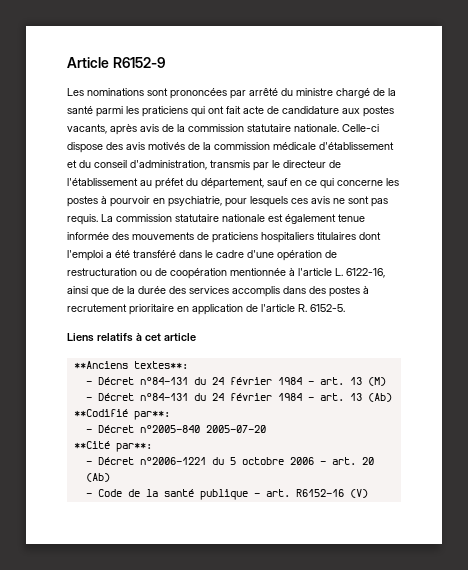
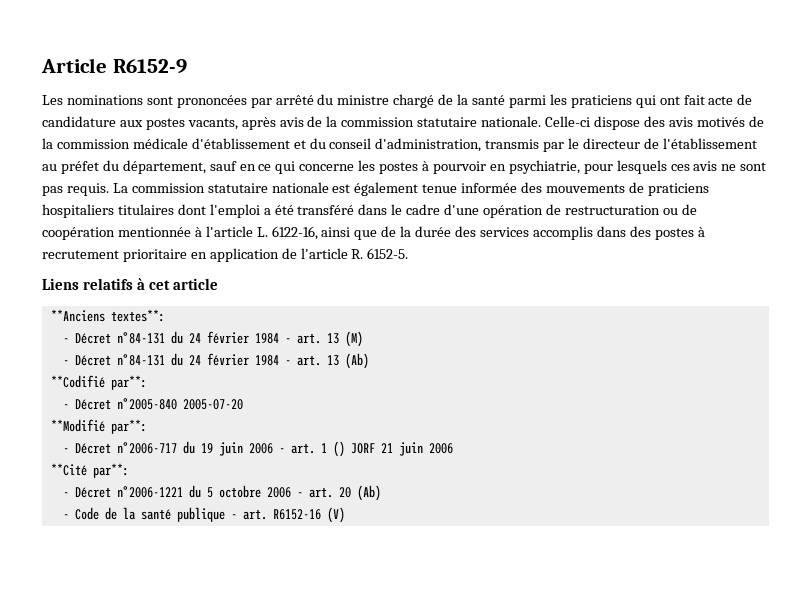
(266, 429) none -> [50,419,147,434] [62,441,453,457] // **Modifié par**: // - Décret n°2006-717 du 19 juin 2006 - art. 1 () JORF 21 juin 2006

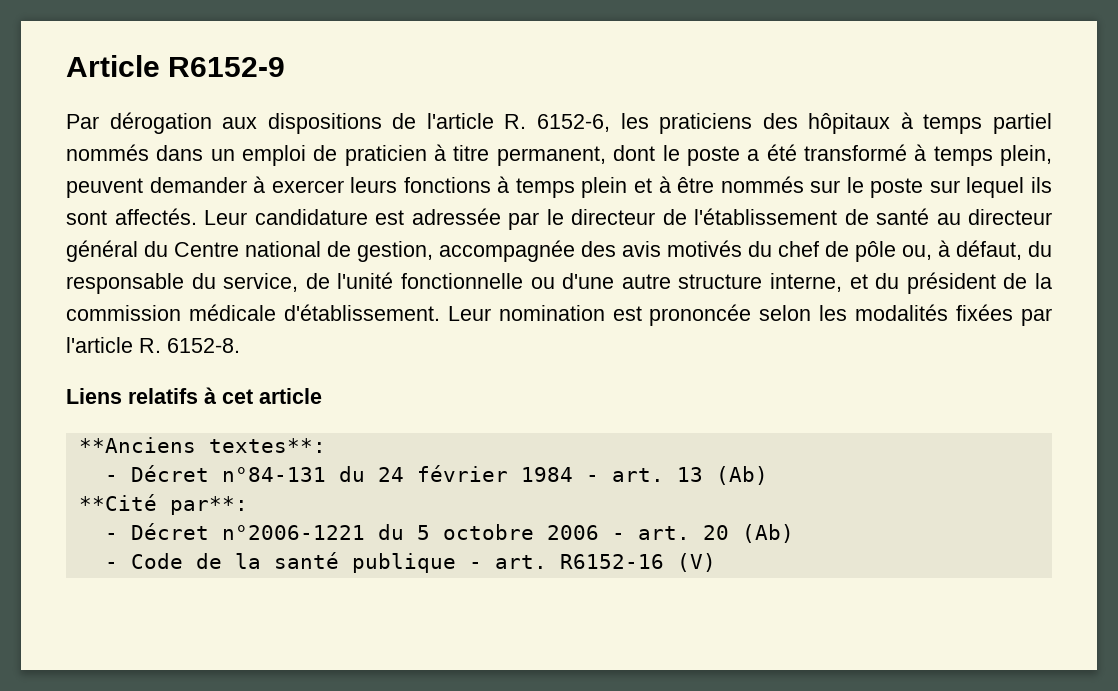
[42,94,753,108] [42,116,764,130] [42,138,540,152] Les nominations sont prononcées par arrêté du ministre chargé de la santé parmi les praticiens qui ont fait acte de candidature aux postes vacants, après avis de la commission statutaire nationale. Celle-ci dispose des avis motivés de la commission médicale d'établissement et du conseil d'administration, transmis -> [66,112,1052,134] [66,144,1053,166] [66,176,1052,198] [66,208,501,225] Par dérogation aux dispositions de l'article R. 6152-6, les praticiens des hôpitaux à temps partiel nommés dans un emploi de praticien à titre permanent, dont le poste a été transformé à temps plein, peuvent demander à exercer leurs fonctions à temps plein et à être nommés sur le poste sur lequel ils sont affectés. Leur candidature est adressée
[42,160,767,174] [42,182,709,196] [42,204,697,218] [42,226,705,240] [42,248,409,262] au préfet du département, sauf en ce qui concerne les postes à pourvoir en psychiatrie, pour lesquels ces avis ne sont pas requis. La commission statutaire nationale est également tenue informée des mouvements de praticiens hospitaliers titulaires dont l'emploi a été transféré dans le cadre d'une opération de restructuration ou de coopération mentionnée à l'article L. 6122-16, ainsi que de la durée des services accomplis dans des postes à recrutement prioritaire en application de l'article R. 6152-5. -> [844,208,1052,225] [66,240,1052,262] [66,272,1053,294] [66,304,1052,326] [66,337,240,353] de santé au directeur général du Centre national de gestion, accompagnée des avis motivés du chef de pôle ou, à défaut, du responsable du service, de l'unité fonctionnelle ou d'une autre structure interne, et du président de la commission médicale d'établissement. Leur nomination est prononcée selon les modalités fixées par l'article R. 6152-8.
[62,331,363,347] // - Décret n°84-131 du 24 février 1984 - art. 13 (M) -> (326, 445) none
[50,375,147,390] [62,398,243,410] [50,419,147,434] [62,441,453,457] // **Codifié par**: // - Décret n°2005-840 2005-07-20 // **Modifié par**: // - Décret n°2006-717 du 19 juin 2006 - art. 1 () JORF 21 juin 2006 -> (768, 475) none

